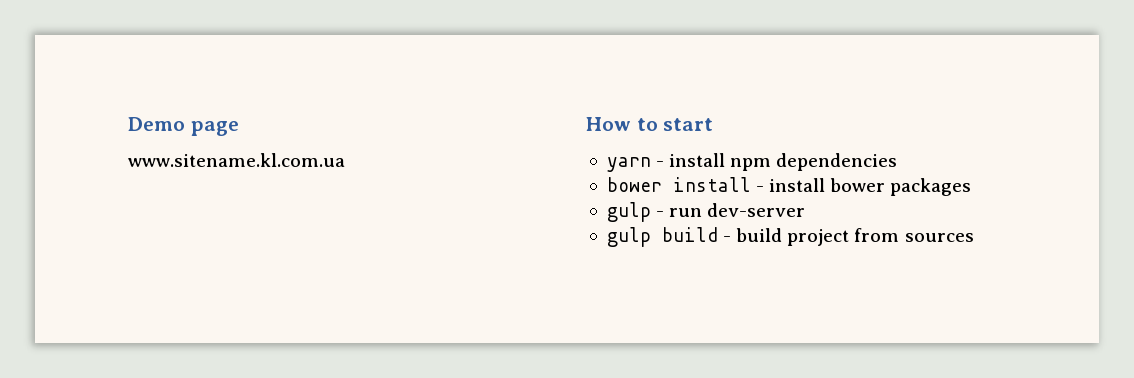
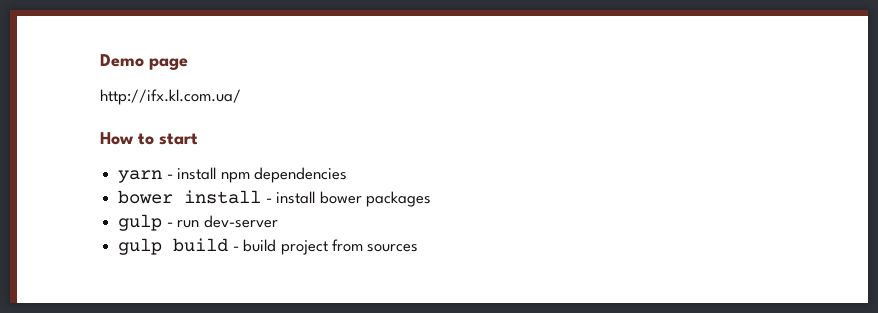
[128,153,345,167] www.sitename.kl.com.ua -> [100,89,241,105] http://ifx.kl.com.ua/

